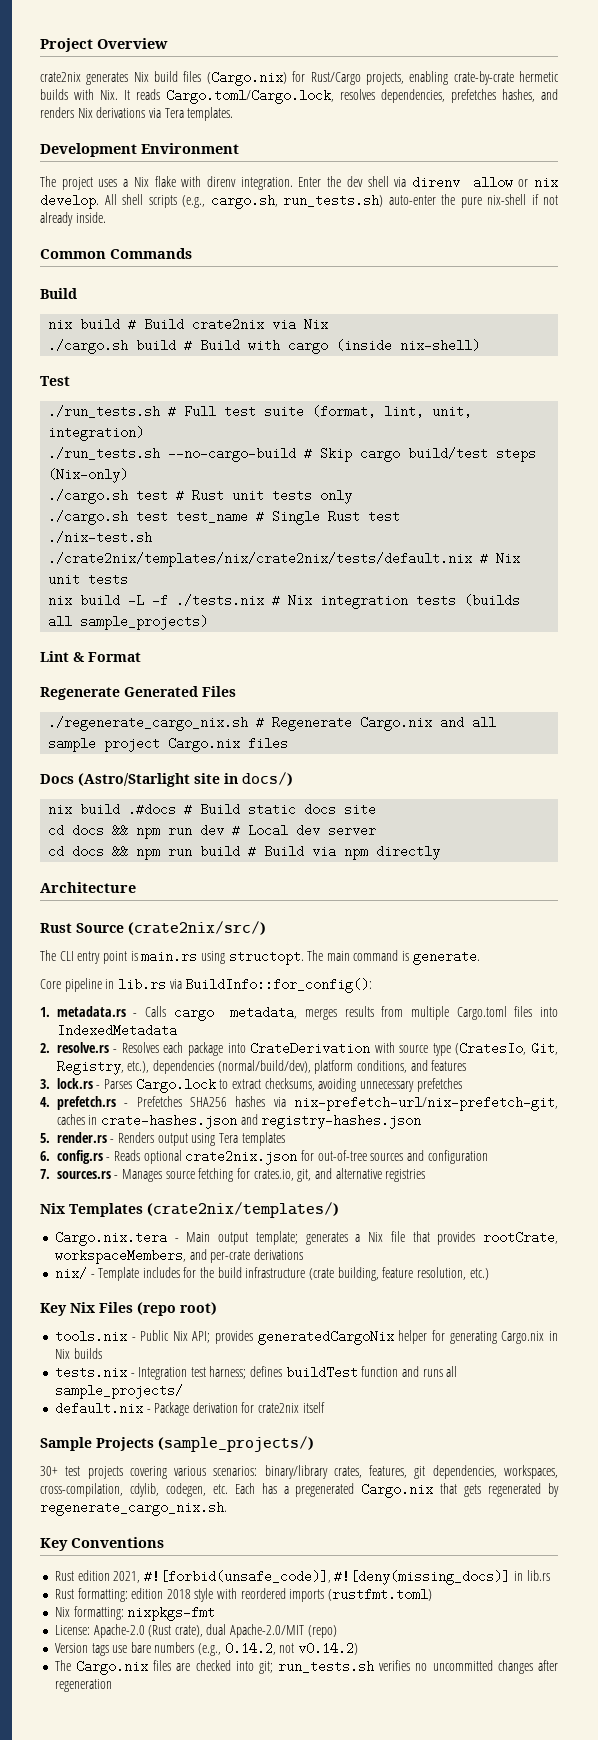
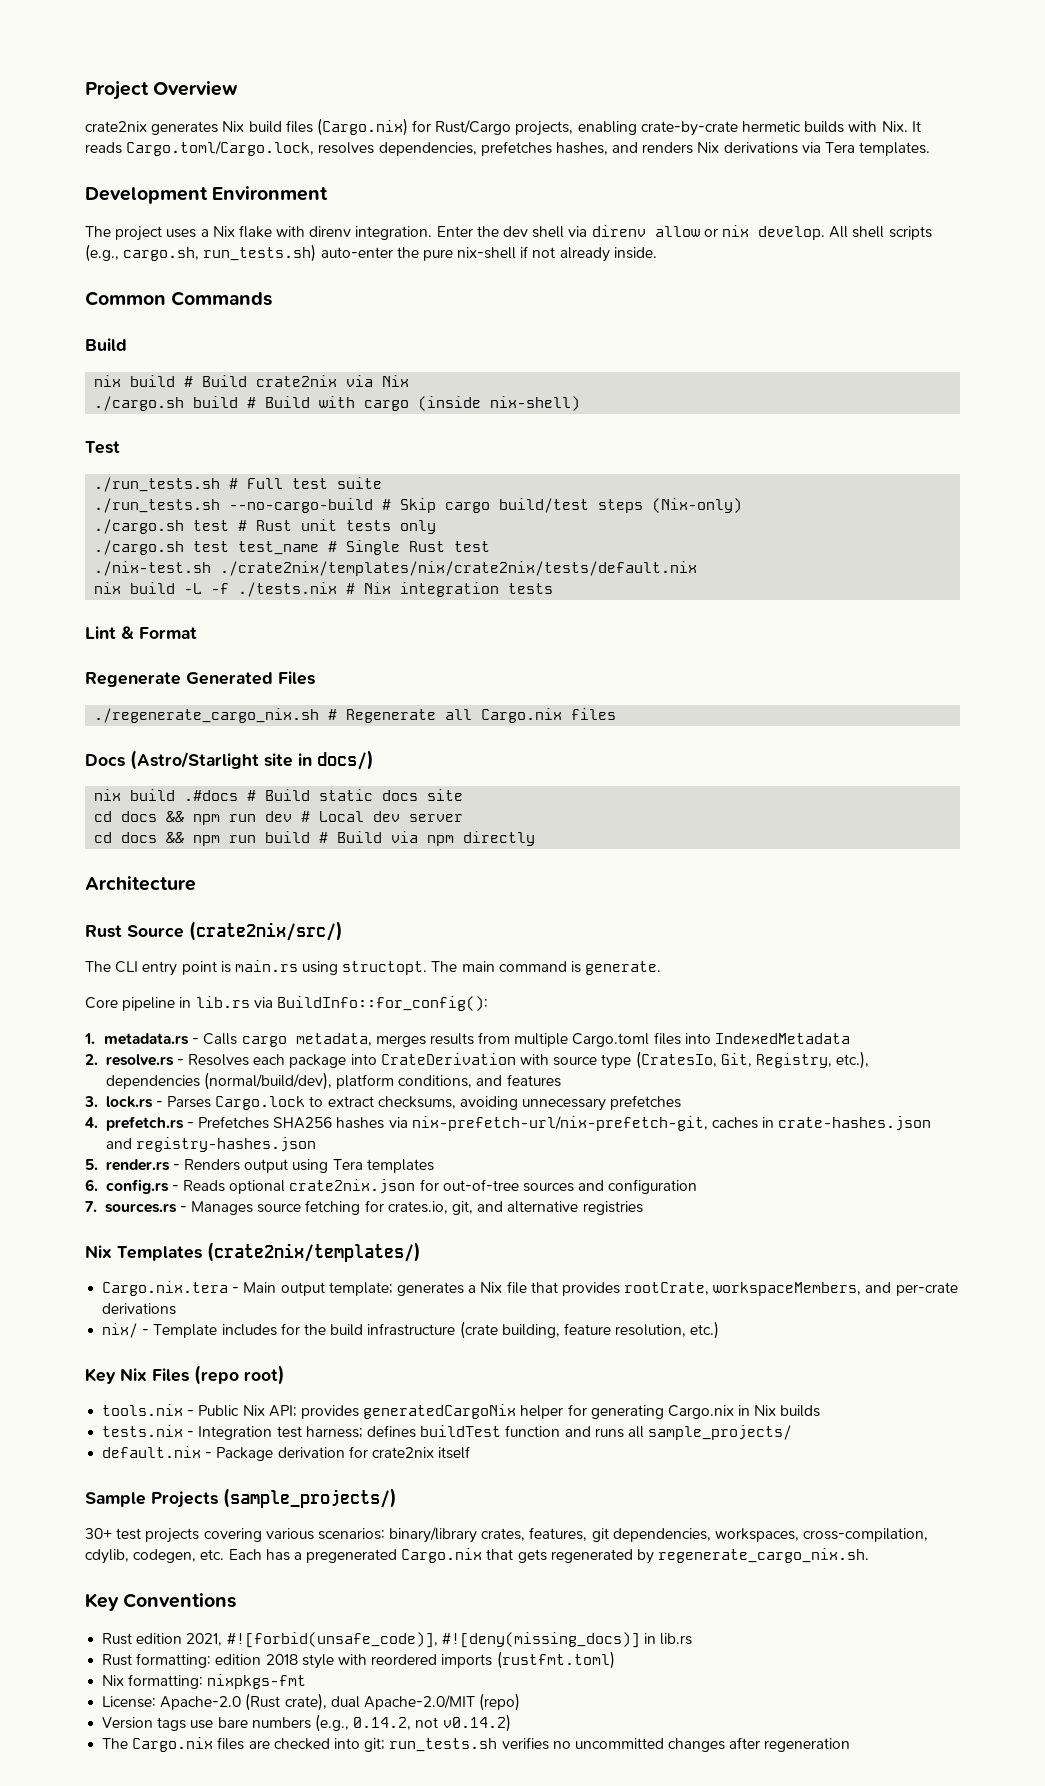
[312,405,473,418] [48,426,145,441] (format, lint, unit, integration) -> (383, 483) none
[480,552,521,565] [48,573,129,586] # Nix unit tests -> (698, 568) none
[464,594,521,607] [48,615,209,630] (builds all sample_projects) -> (554, 588) none
[360,716,497,731] [48,737,161,752] Cargo.nix and all sample project -> [445,709,473,720] all

